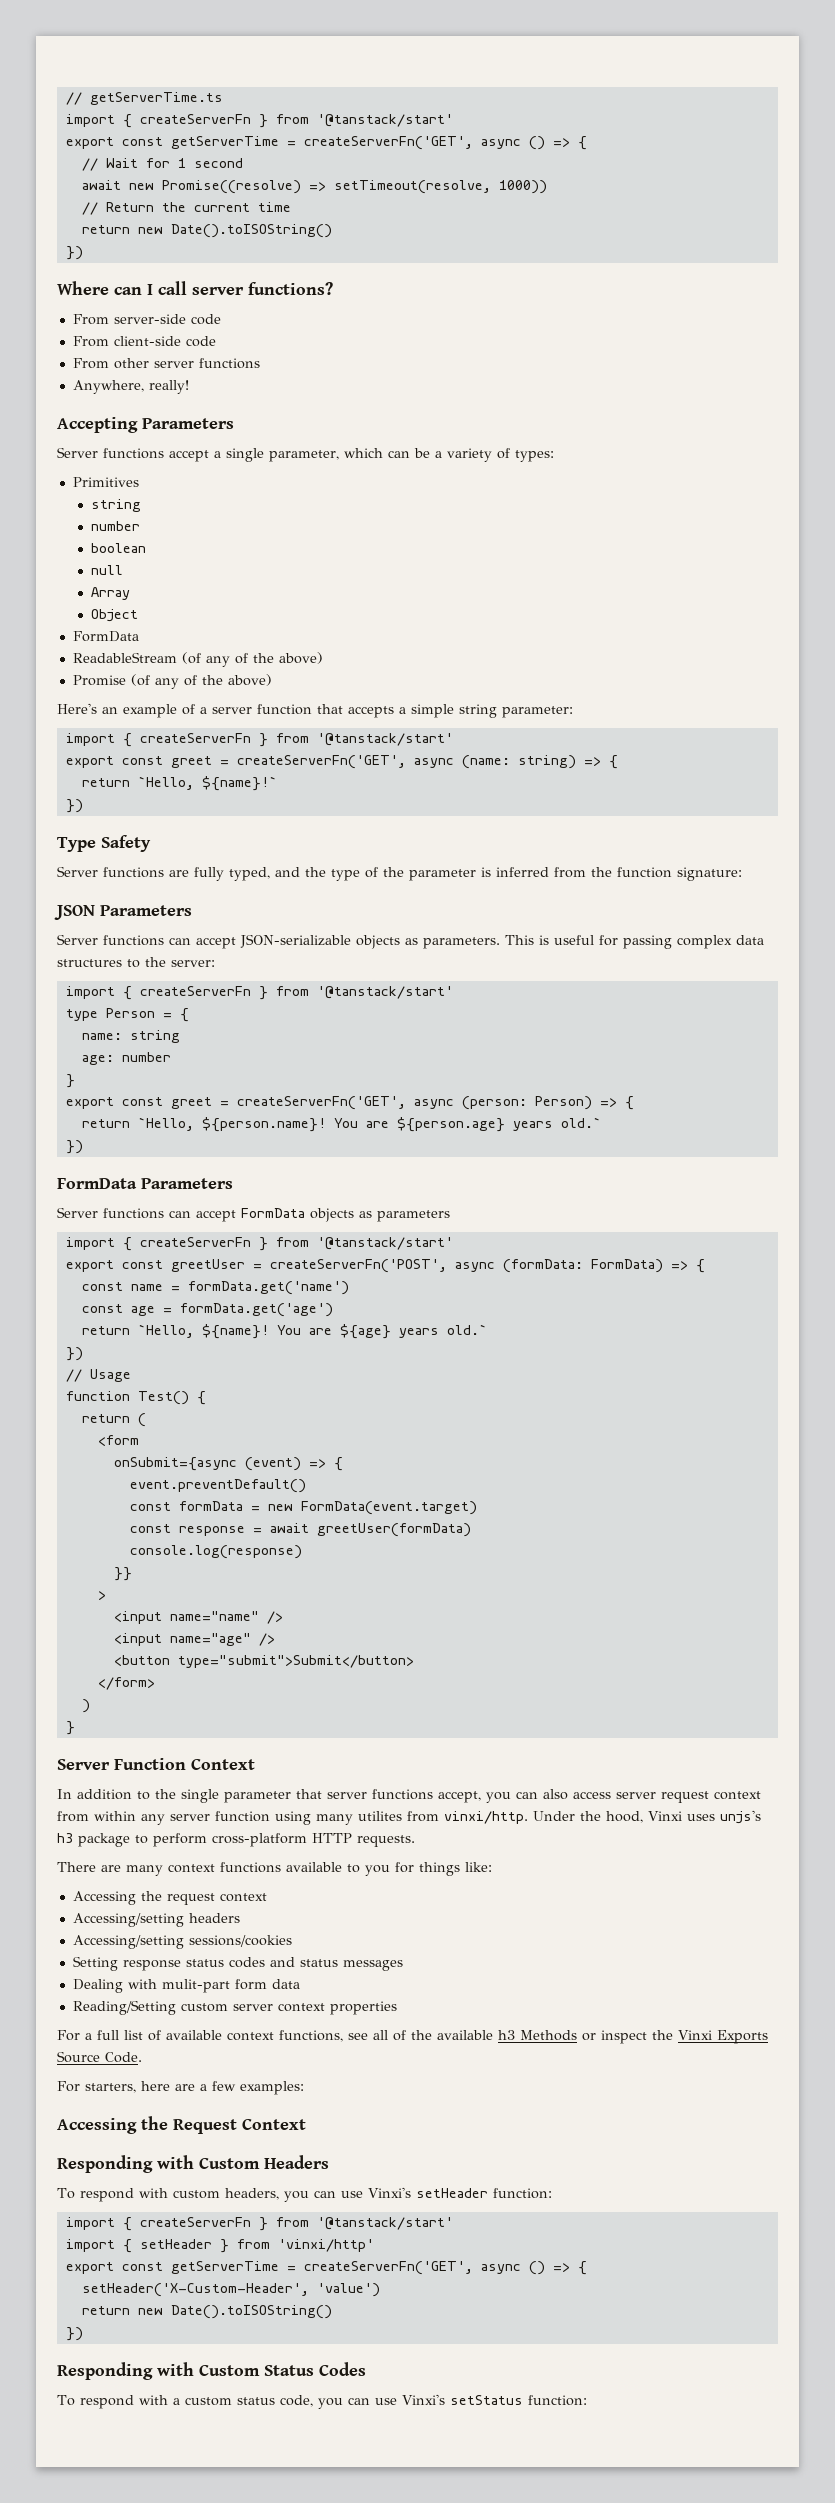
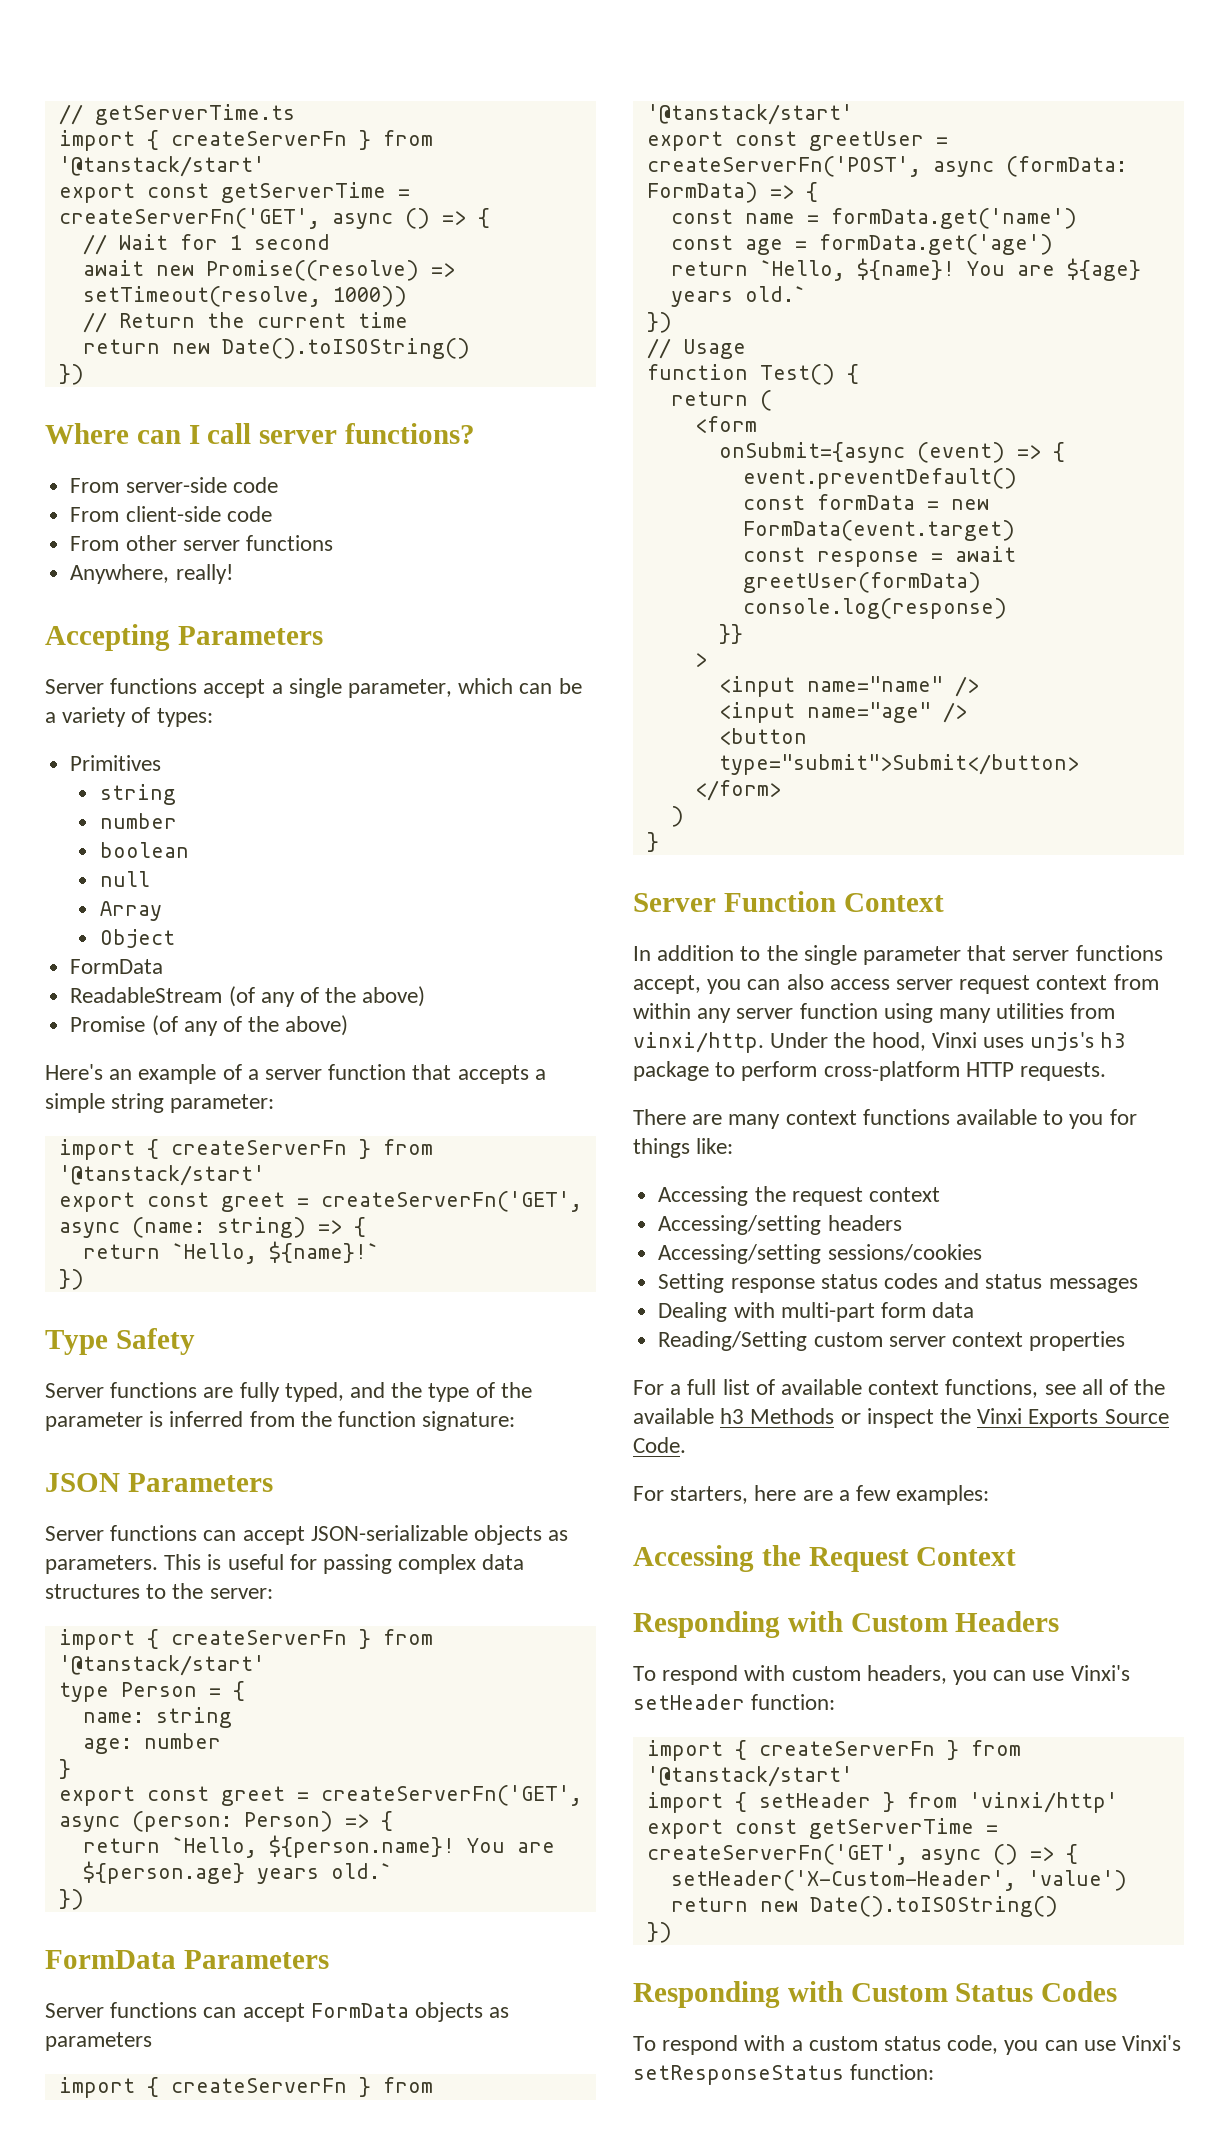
[358,1811,402,1821] utilites -> [996,1003,1065,1019] utilities
[161,1979,230,1993] mulit-part -> [780,1302,875,1322] multi-part
[449,2395,523,2405] setStatus -> [633,2065,844,2085] setResponseStatus

